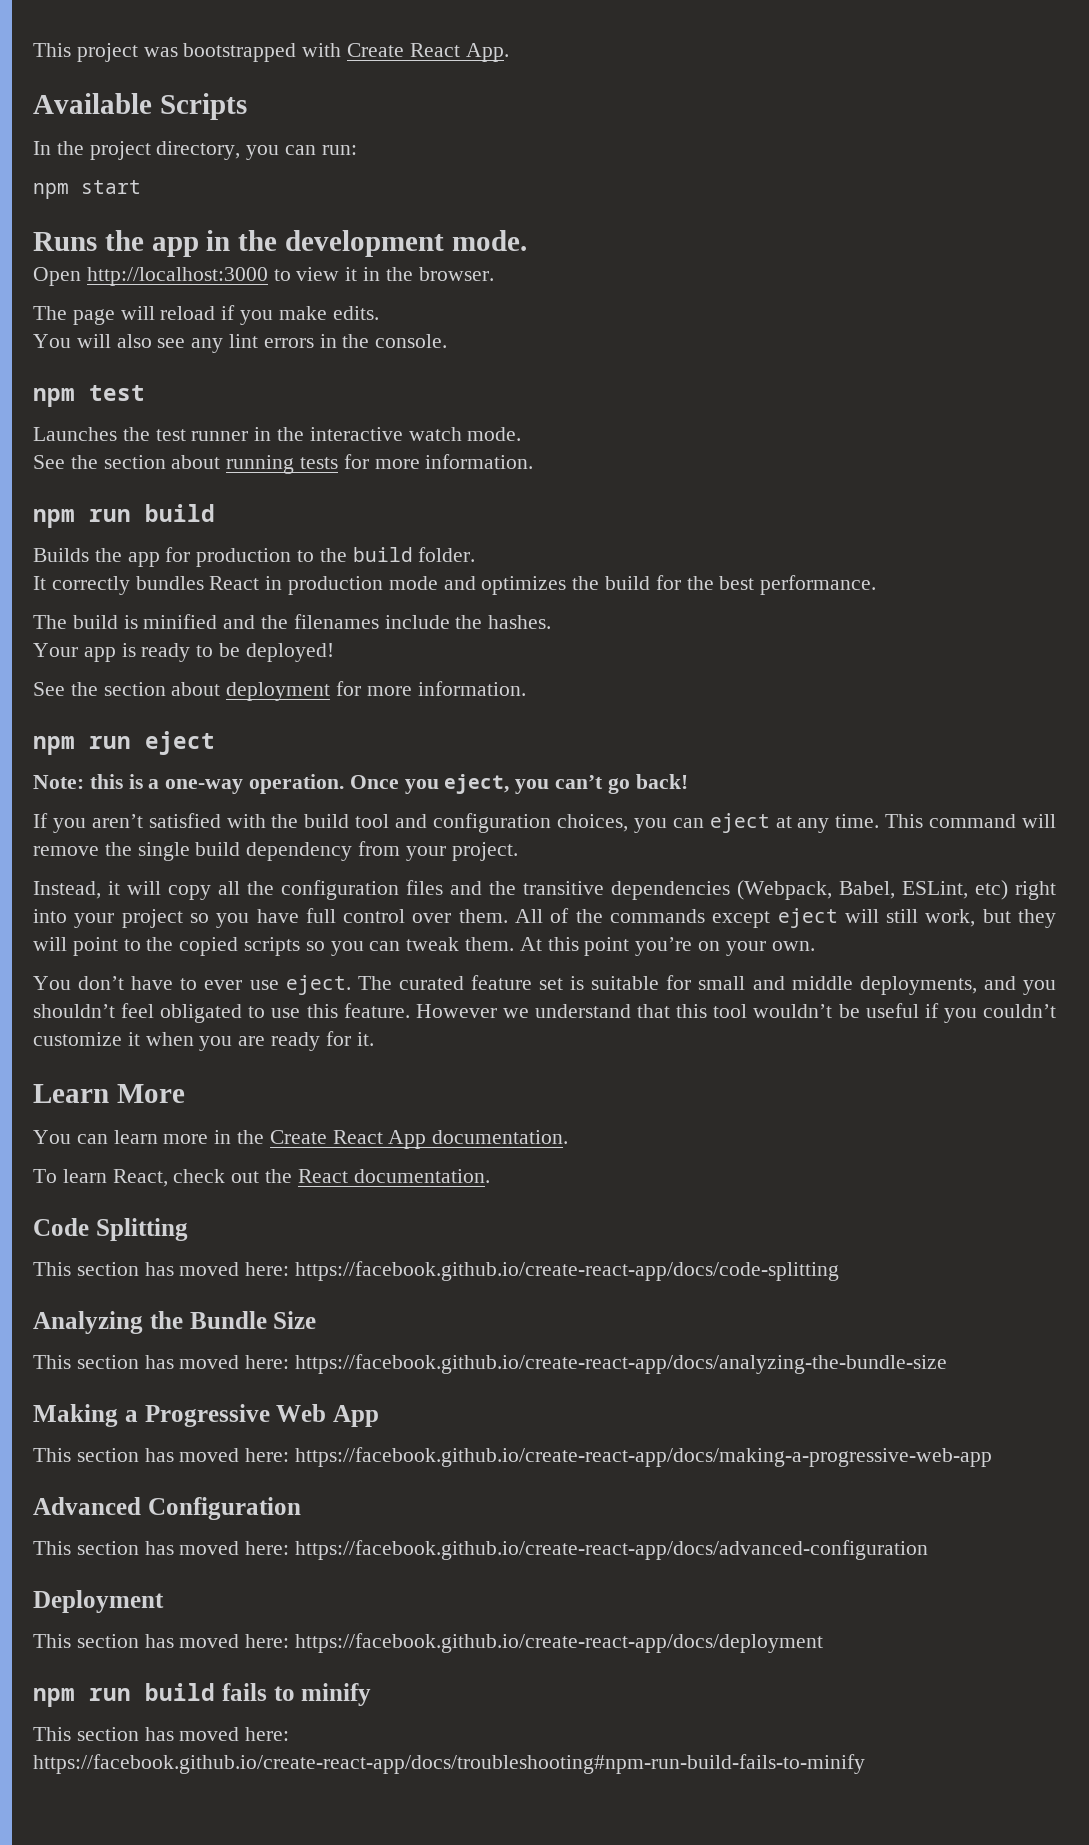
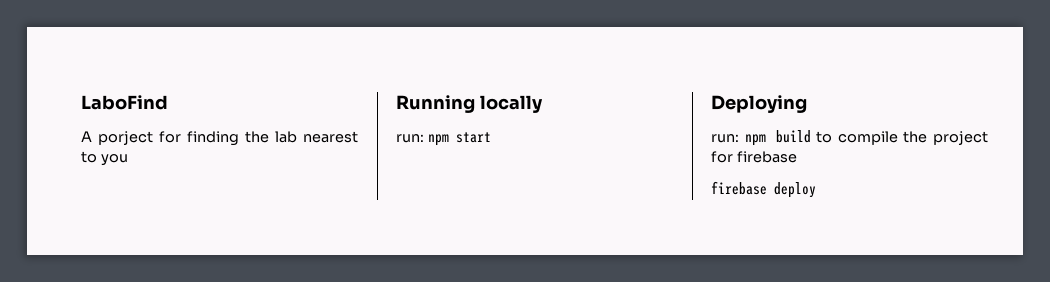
[33,43,509,62] [33,93,247,120] [33,141,357,160] This project was bootstrapped with Create React App. // Available Scripts // In the project directory, you can run: // -> [81,95,168,110] [81,131,358,146] [81,151,128,166] [396,95,543,113] [396,134,424,143] LaboFind // A porject for finding the lab nearest to you // Running locally // run:
[33,230,527,257] [33,267,494,286] [33,305,379,325] [33,334,448,353] [33,385,145,407] [33,427,522,441] [33,454,534,474] [33,504,215,528] [33,547,476,567] [33,575,877,595] [33,614,552,629] [33,643,334,662] [33,681,526,701] [33,731,215,755] [33,774,688,794] [33,813,1056,833] [33,841,518,861] [33,880,1056,900] [33,908,1056,928] [33,937,815,956] [33,975,1056,995] [33,1003,1056,1023] [33,1031,374,1051] [33,1084,185,1103] [33,1130,569,1149] [33,1169,490,1187] [33,1218,188,1241] [33,1261,840,1281] [33,1311,317,1334] [33,1354,948,1374] [33,1404,379,1427] [33,1447,993,1467] [33,1497,301,1520] [33,1540,929,1560] [33,1590,164,1613] [33,1633,824,1653] [33,1683,372,1707] [33,1727,290,1741] [33,1754,865,1774] Runs the app in the development mode. // Open http://localhost:3000 to view it in the browser. // The page will reload if you make edits. // You will also see any lint errors in the console. // npm test // Launches the test runner in the interactive watch mode. // See the section about running tests for more information. // npm run build // Builds the app for production to the build folder. // It correctly bundles React in production mode and optimizes the build for the best performance. // The build is minified and the filenames include the hashes. // Your app is ready to be deployed! // See the section about deployment for more information. // npm run eject // Note: this is a one-way operation. Once you eject, you can’t go back! // If you aren’t satisfied with the build tool and configuration choices, you can eject at any time. This command will remove the single build dependency from your project. // Instead, it will copy all the configuration files and the transitive dependencies (Webpack, Babel, ESLint, etc) right into your project so you have full control over them. All of the commands except eject will still work, but they will point to the copied scripts so you can tweak them. At this point you’re on your own. // You don’t have to ever use eject. The curated feature set is suitable for small and middle deployments, and you shouldn’t feel obligated to use this feature. However we understand that this tool wouldn’t be useful if you couldn’t customize it when you are ready for it. // Learn More // You can learn more in the Create React App documentation. // To learn React, check out the React documentation. // Code Splitting // This section has moved here: https://facebook.github.io/create-react-app/docs/code-splitting // Analyzing the Bundle Size // This section has moved here: https://facebook.github.io/create-react-app/docs/analyzing-the-bundle-size // Making a Progressive Web App // This section has moved here: https://facebook.github.io/create-react-app/docs/making-a-progressive-web-app // Advanced Configuration // This section has moved here: https://facebook.github.io/create-react-app/docs/advanced-configuration // Deployment // This section has moved here: https://facebook.github.io/create-react-app/docs/deployment // npm run build fails to minify // This section has moved here: https://facebook.github.io/create-react-app/docs/troubleshooting#npm-run-build-fails-to-minify -> [711,95,807,113] [711,130,988,146] [711,151,797,163] [711,181,816,198] Deploying // run: npm build to compile the project for firebase // firebase deploy

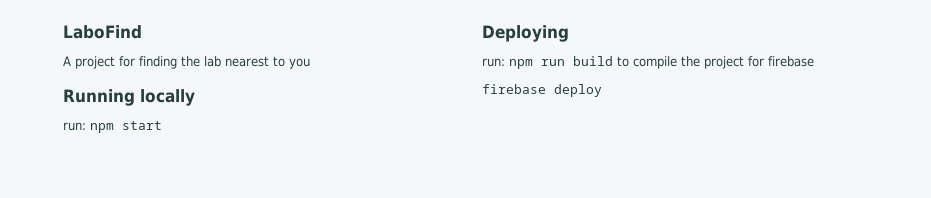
[98,131,153,145] porject -> [75,56,115,69] project
(766, 140) none -> [541,59,565,66] run

